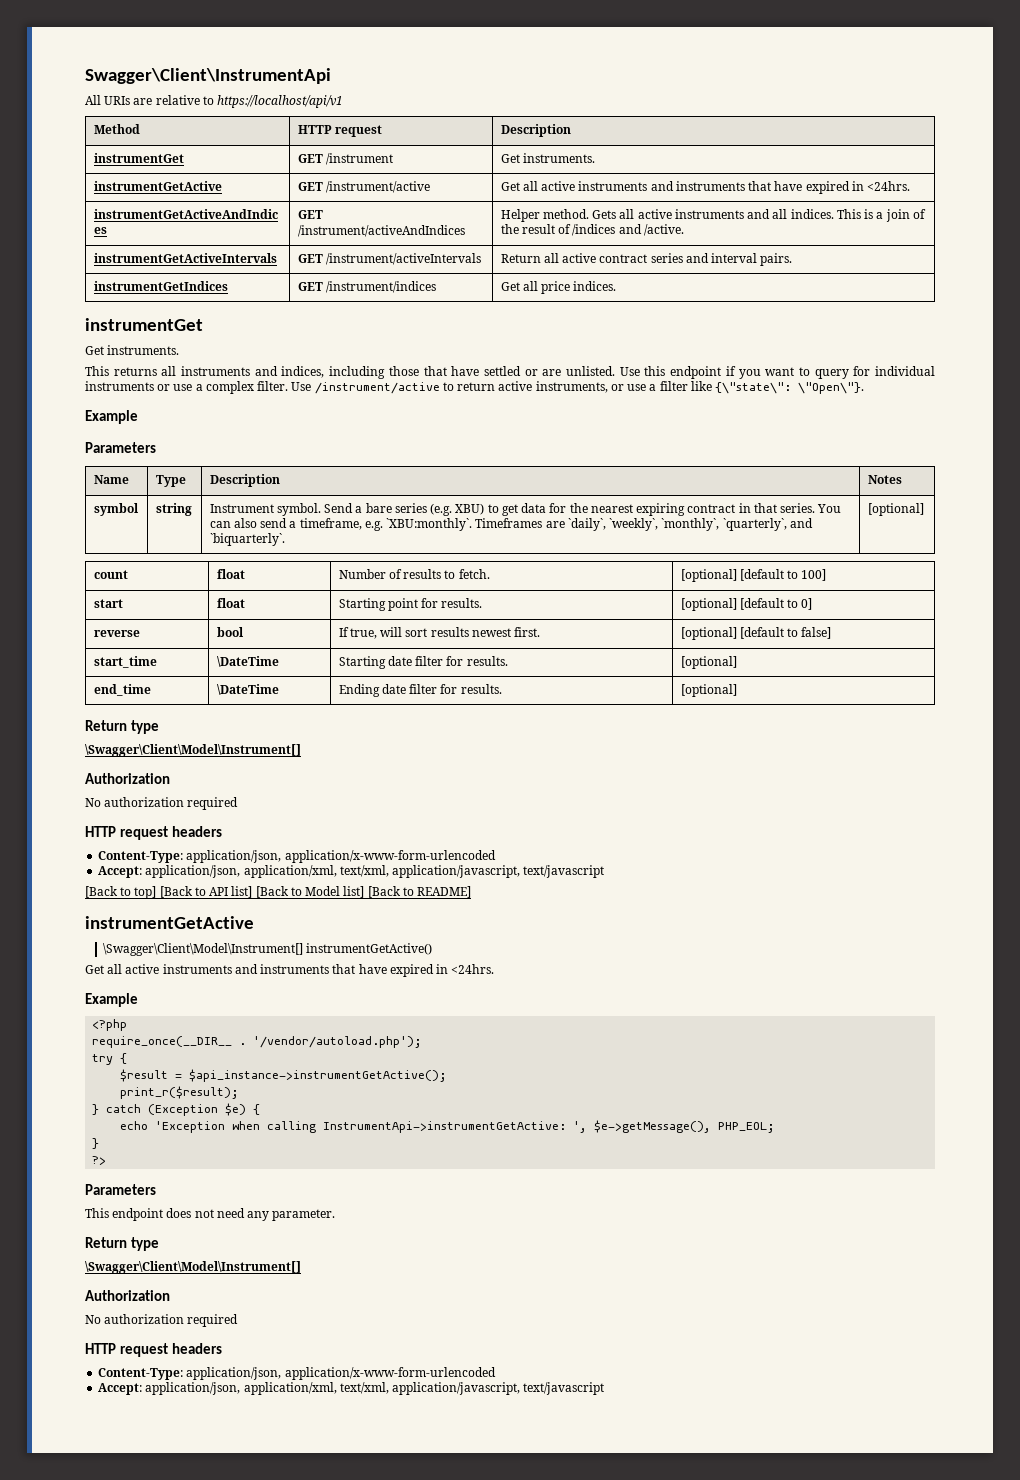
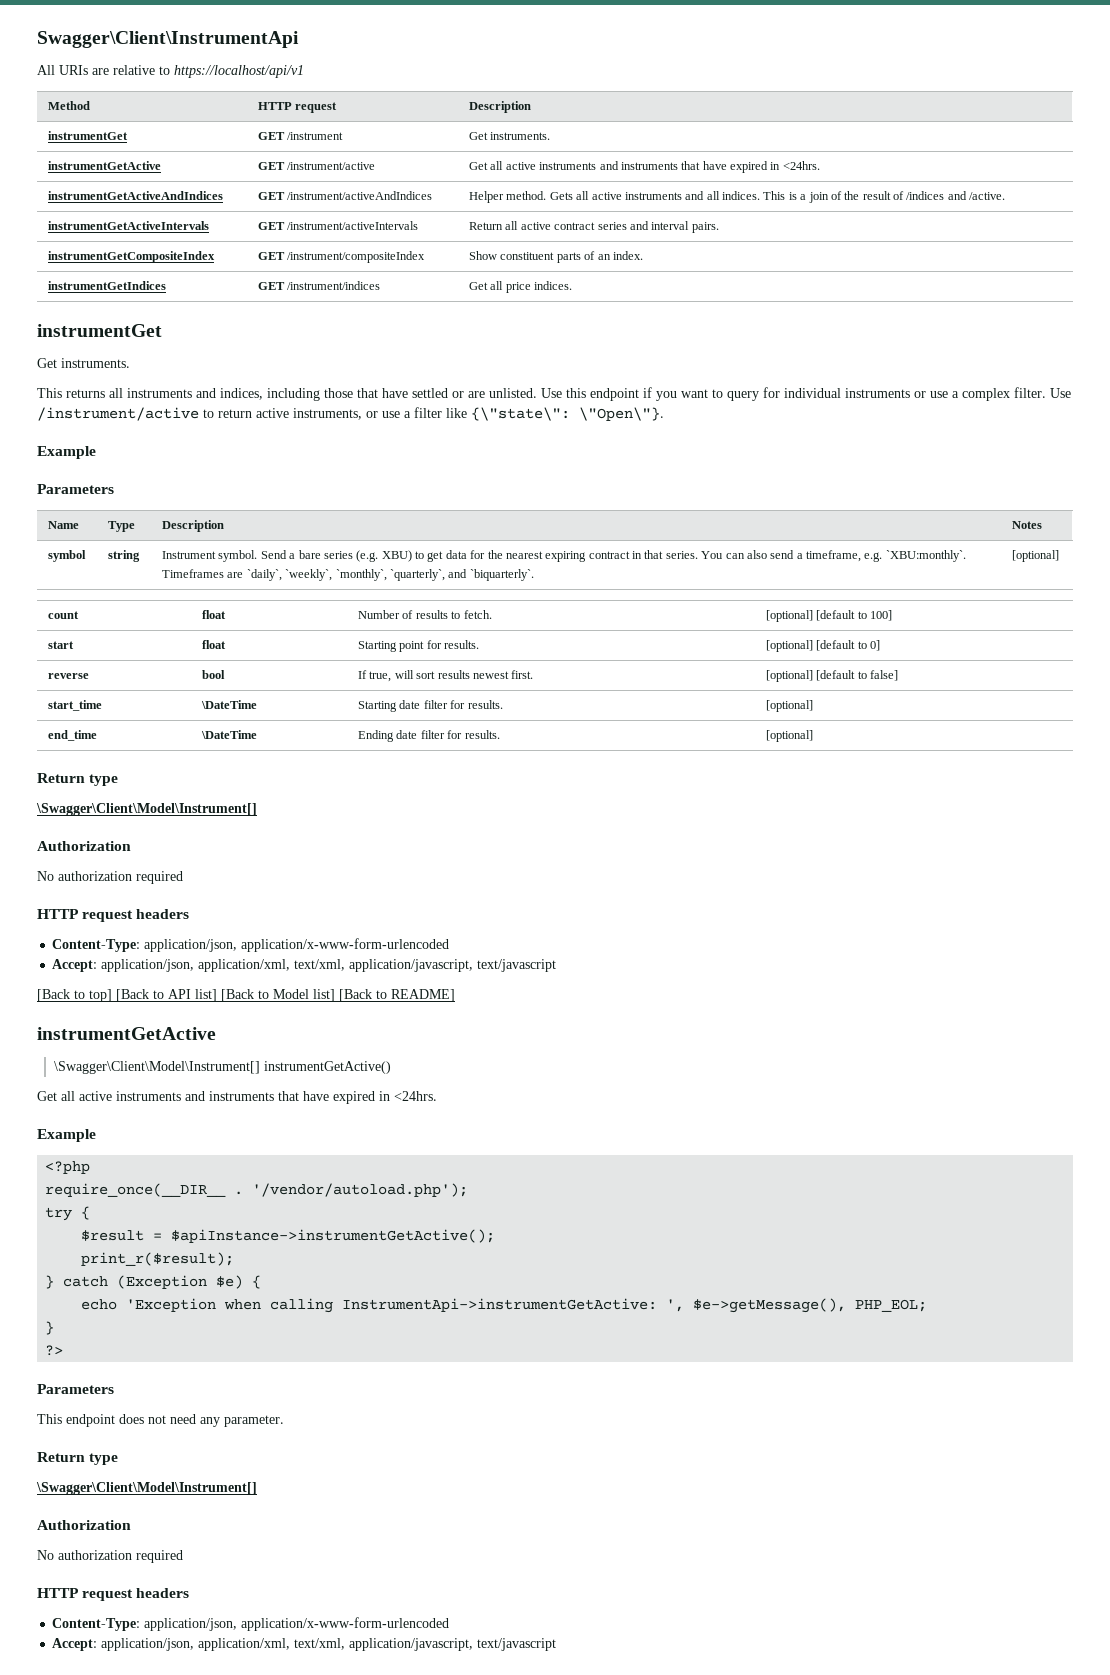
(793, 259) none -> [48,251,216,263] [258,251,426,263] [469,251,643,263] // instrumentGetCompositeIndex | GET /instrument/compositeIndex | Show constituent parts of an index.
[189,1069,448,1082] $api_instance->instrumentGetActive(); -> [171,1229,496,1243] $apiInstance->instrumentGetActive();

